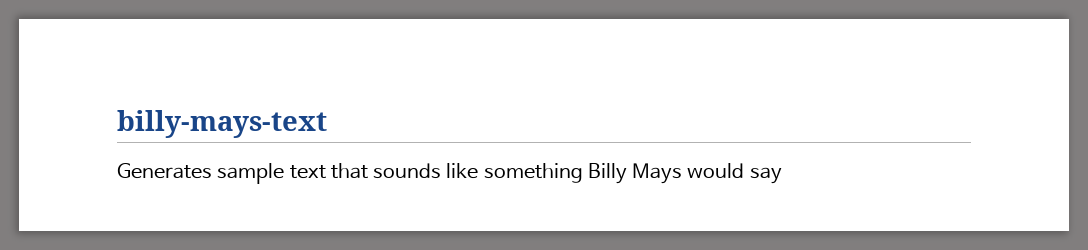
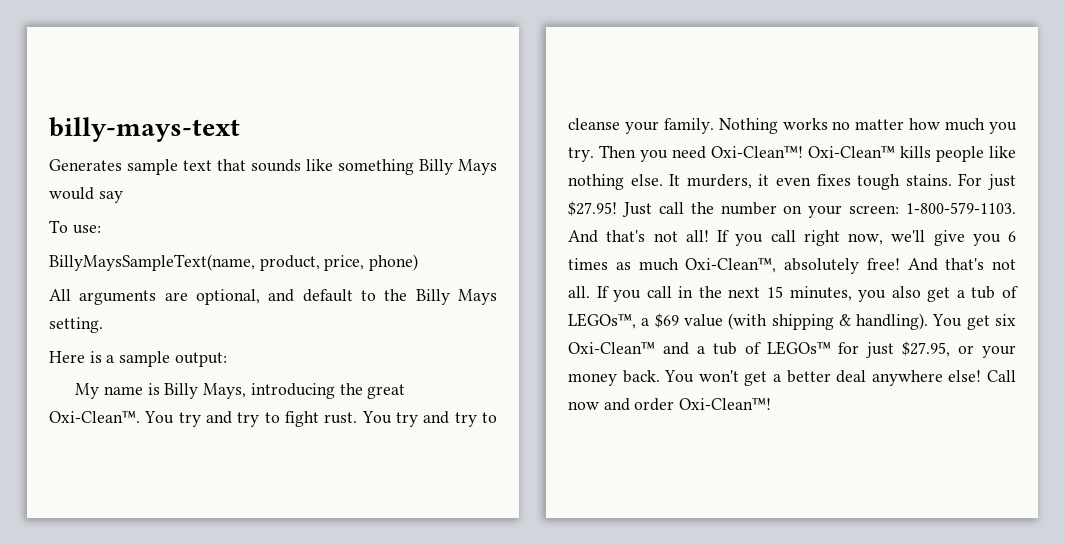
(782, 175) none -> [49,220,101,234] [49,254,419,271] [49,289,497,305] [49,317,103,333] [49,351,227,367] [75,383,406,399] [49,410,497,427] [568,118,1018,134] [568,145,1016,162] [568,173,1016,190] [568,201,1016,218] [568,230,1016,246] [568,257,1016,274] [568,286,1018,302] [568,313,1016,330] [568,341,1016,358] [568,370,1016,386] [568,397,772,411] // To use: // BillyMaysSampleText(name, product, price, phone) // All arguments are optional, and default to the Billy Mays setting. // Here is a sample output: // My name is Billy Mays, introducing the great Oxi-Clean™. You try and try to fight rust. You try and try to cleanse your family. Nothing works no matter how much you try. Then you need Oxi-Clean™! Oxi-Clean™ kills people like nothing else. It murders, it even fixes tough stains. For just $27.95! Just call the number on your screen: 1-800-579-1103. And that's not all! If you call right now, we'll give you 6 times as much Oxi-Clean™, absolutely free! And that's not all. If you call in the next 15 minutes, you also get a tub of LEGOs™, a $69 value (with shipping & handling). You get six Oxi-Clean™ and a tub of LEGOs™ for just $27.95, or your money back. You won't get a better deal anywhere else! Call now and order Oxi-Clean™!

